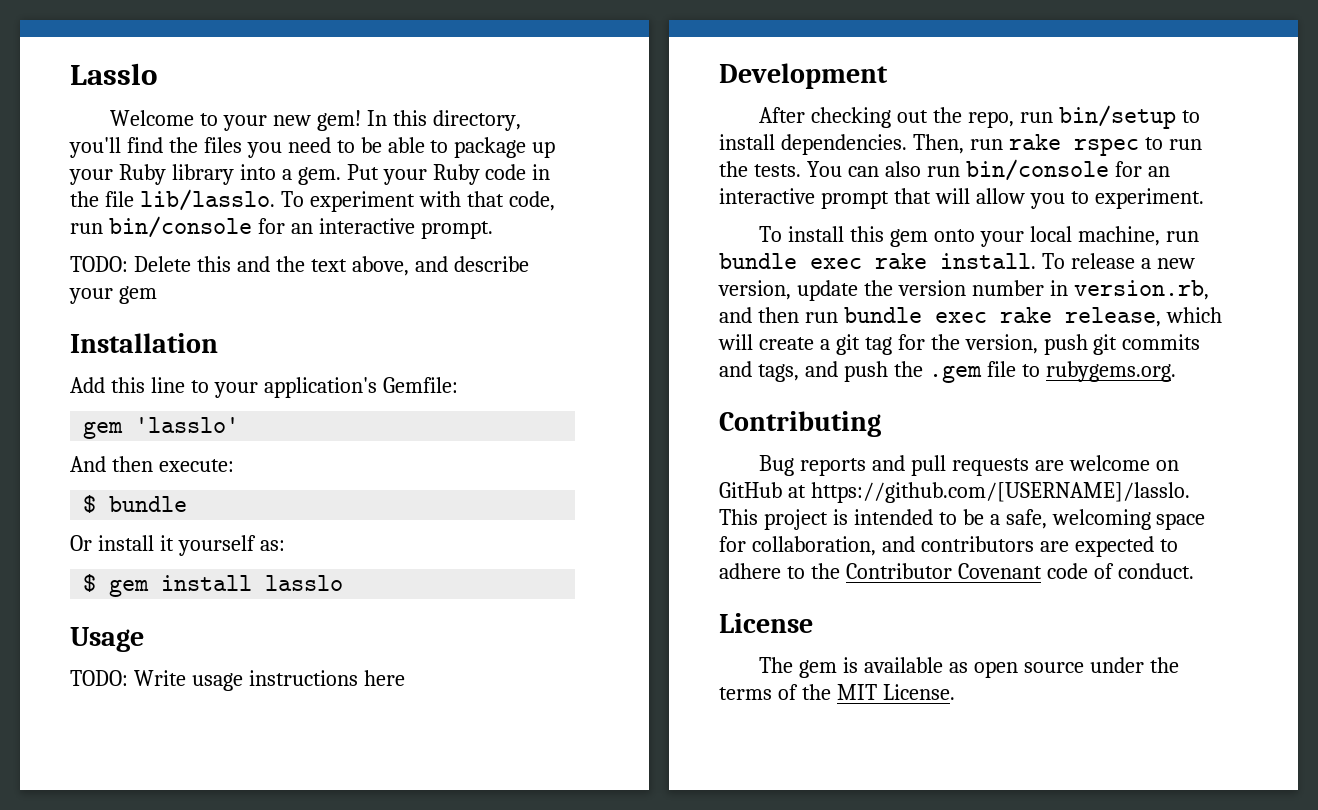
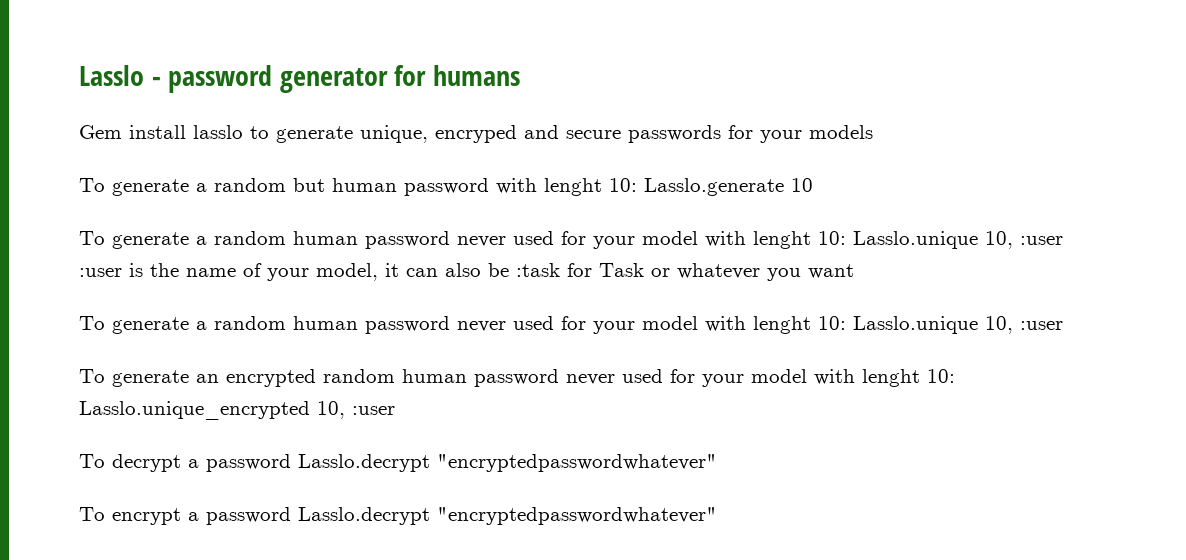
[110,110,521,131] [69,137,556,158] [69,164,551,185] [70,189,555,212] [70,216,493,239] [70,256,529,276] [69,286,157,304] [70,333,218,353] [70,377,458,398] [83,417,240,439] [70,456,234,472] [83,495,188,513] [70,535,285,556] [83,574,344,597] [70,627,144,652] [70,670,405,691] [719,63,888,89] [759,105,1200,129] [719,134,1202,156] [719,159,1170,181] [719,188,1204,209] [759,226,1199,247] [719,253,1195,269] [718,280,1209,301] [719,307,1222,327] [718,334,1201,355] [719,361,1176,383] [719,411,881,437] [759,455,1179,476] [719,482,1190,503] [719,509,1206,530] [719,536,1178,557] [719,563,1194,579] [719,613,813,633] [759,657,1179,678] [719,684,955,700] // Welcome to your new gem! In this directory, you'll find the files you need to be able to package up your Ruby library into a gem. Put your Ruby code in the file lib/lasslo. To experiment with that code, run bin/console for an interactive prompt. // TODO: Delete this and the text above, and describe your gem // Installation // Add this line to your application's Gemfile: // gem 'lasslo' // And then execute: // $ bundle // Or install it yourself as: // $ gem install lasslo // Usage // TODO: Write usage instructions here // Development // After checking out the repo, run bin/setup to install dependencies. Then, run rake rspec to run the tests. You can also run bin/console for an interactive prompt that will allow you to experiment. // To install this gem onto your local machine, run bundle exec rake install. To release a new version, update the version number in version.rb, and then run bundle exec rake release, which will create a git tag for the version, push git commits and tags, and push the .gem file to rubygems.org. // Contributing // Bug reports and pull requests are welcome on GitHub at https://github.com/[USERNAME]/lasslo. This project is intended to be a safe, welcoming space for collaboration, and contributors are expected to adhere to the Contributor Covenant code of conduct. // License // The gem is available as open source under the terms of the MIT License. -> [151,65,520,93] [79,125,873,143] [79,178,813,196] [79,231,1063,249] [79,263,854,281] [79,316,1063,334] [79,369,955,387] [79,401,395,420] [79,454,717,472] [79,507,717,525] - password generator for humans // Gem install lasslo to generate unique, encryped and secure passwords for your models // To generate a random but human password with lenght 10: Lasslo.generate 10 // To generate a random human password never used for your model with lenght 10: Lasslo.unique 10, :user :user is the name of your model, it can also be :task for Task or whatever you want // To generate a random human password never used for your model with lenght 10: Lasslo.unique 10, :user // To generate an encrypted random human password never used for your model with lenght 10: Lasslo.unique_encrypted 10, :user // To decrypt a password Lasslo.decrypt "encryptedpasswordwhatever" // To encrypt a password Lasslo.decrypt "encryptedpasswordwhatever"

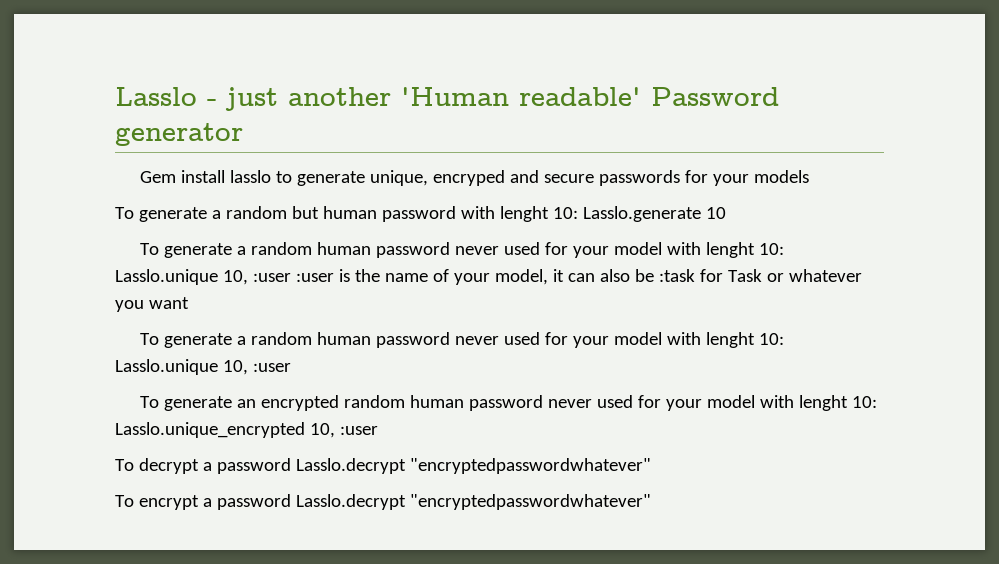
[168,65,273,93] password -> [225,87,779,111] just another 'Human readable' Password
[394,65,520,86] for humans -> (243, 134) none

